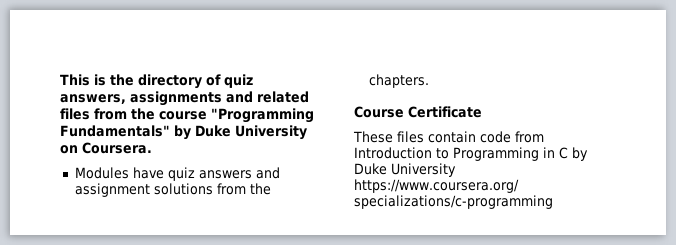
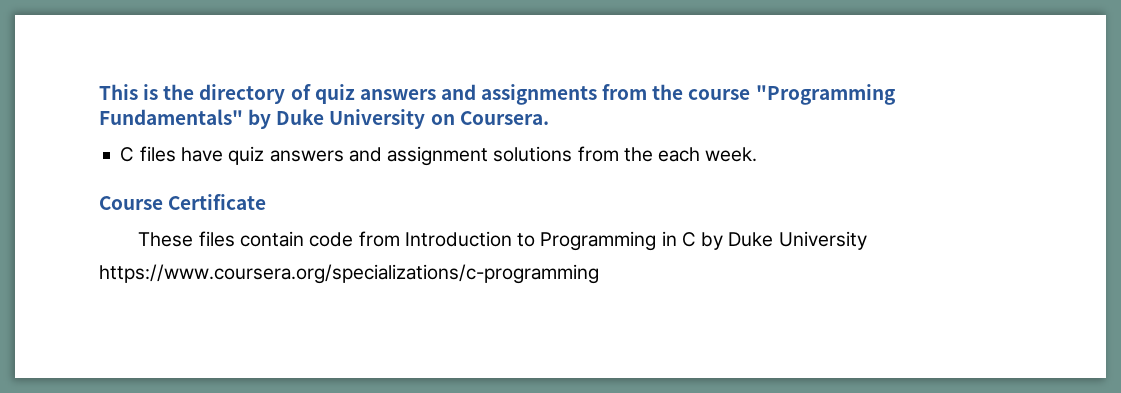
[60,91,309,106] [60,108,90,120] answers, assignments and related files -> [359,84,598,105] answers and assignments
[74,167,129,179] Modules -> [120,146,176,162] C files
[368,74,429,88] chapters. -> [658,147,758,162] each week.

